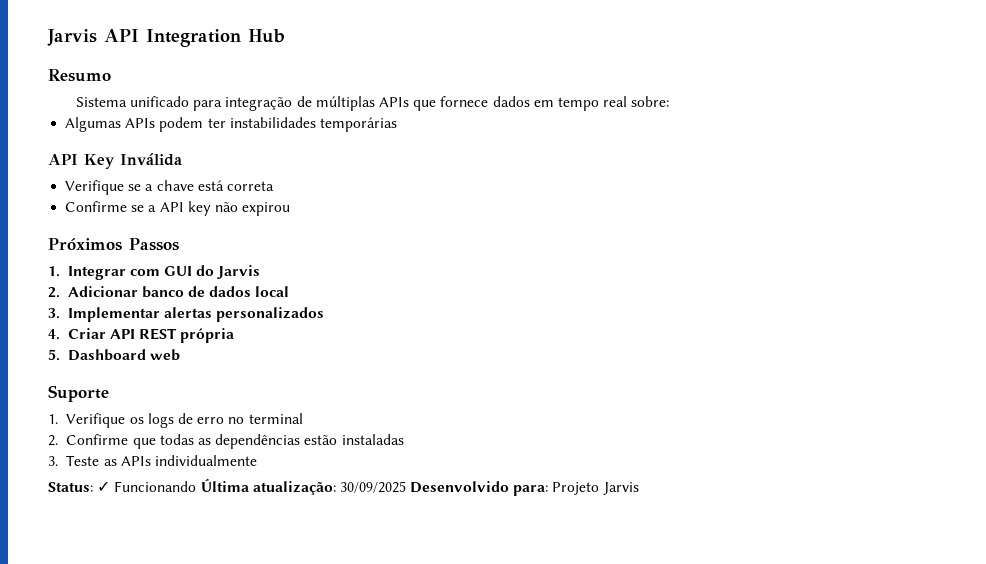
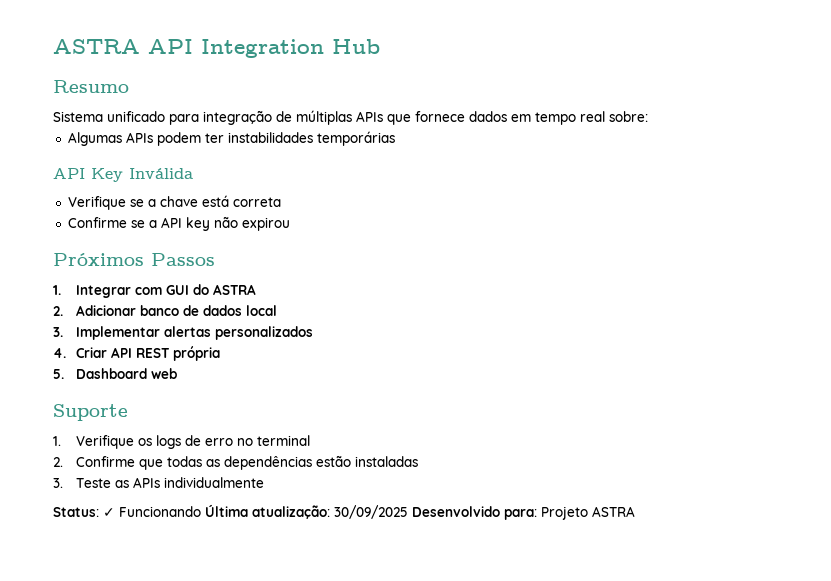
[47,29,97,46] Jarvis -> [53,39,140,54] ASTRA
[217,265,261,279] Jarvis -> [213,284,257,295] ASTRA
[602,482,639,495] Jarvis -> [592,506,635,517] ASTRA

